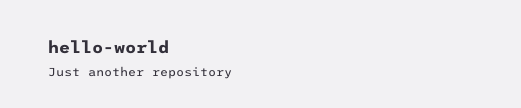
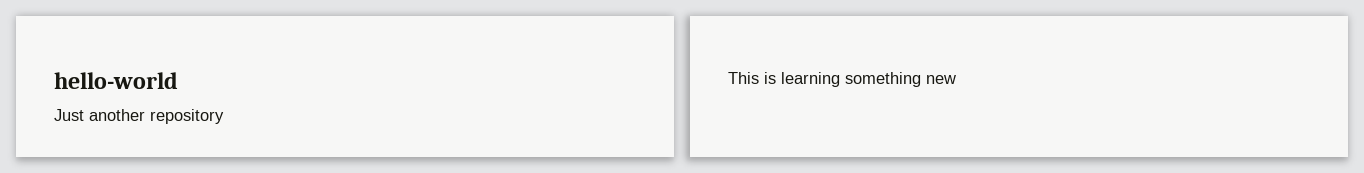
(232, 73) none -> [728,72,956,87] // This is learning something new

